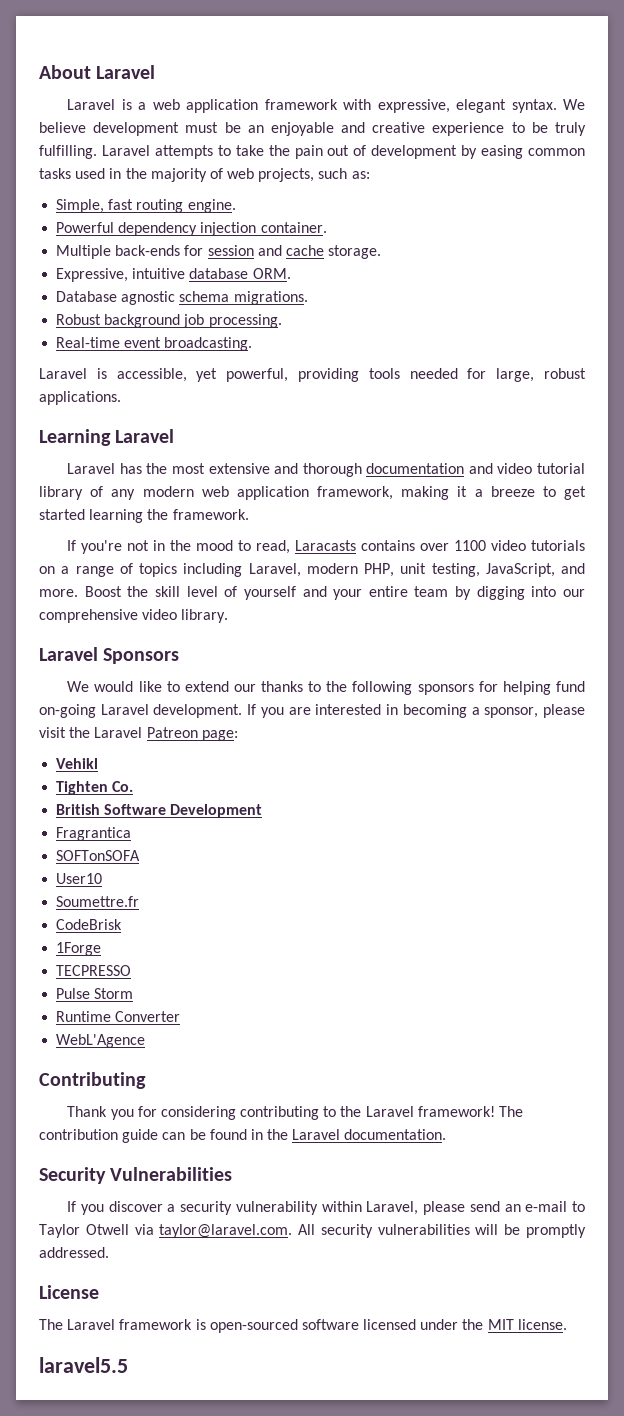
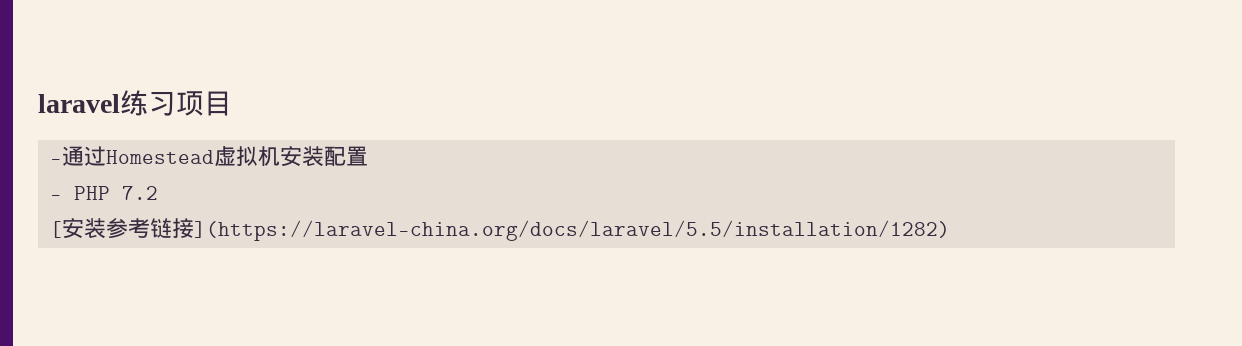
[39,65,156,79] [67,99,585,113] [39,122,586,136] [39,145,585,159] [39,168,370,182] [56,199,236,213] [56,222,327,236] [56,245,382,259] [56,268,291,282] [56,291,308,305] [56,314,282,328] [56,337,253,351] [39,368,586,382] [39,391,121,405] [39,429,175,446] [67,463,586,477] [39,486,586,500] [39,509,249,523] [67,540,585,554] [39,563,585,577] [39,586,586,600] [39,609,229,623] [39,647,180,664] [67,681,585,695] [39,704,586,718] [39,727,238,741] [56,758,99,769] [56,781,134,795] [56,804,263,818] [56,827,132,841] [56,850,141,861] [56,873,103,884] [56,896,140,907] [56,919,123,930] [56,942,102,956] [56,965,132,976] [56,988,134,999] [56,1011,181,1022] [56,1034,146,1048] [39,1072,146,1089] [67,1106,523,1120] [39,1129,447,1143] [39,1167,233,1184] [67,1201,585,1215] [39,1224,586,1238] [39,1247,109,1258] [39,1285,99,1299] [39,1319,567,1333] [39,1357,128,1373] About Laravel // Laravel is a web application framework with expressive, elegant syntax. We believe development must be an enjoyable and creative experience to be truly fulfilling. Laravel attempts to take the pain out of development by easing common tasks used in the majority of web projects, such as: // Simple, fast routing engine. // Powerful dependency injection container. // Multiple back-ends for session and cache storage. // Expressive, intuitive database ORM. // Database agnostic schema migrations. // Robust background job processing. // Real-time event broadcasting. // Laravel is accessible, yet powerful, providing tools needed for large, robust applications. // Learning Laravel // Laravel has the most extensive and thorough documentation and video tutorial library of any modern web application framework, making it a breeze to get started learning the framework. // If you're not in the mood to read, Laracasts contains over 1100 video tutorials on a range of topics including Laravel, modern PHP, unit testing, JavaScript, and more. Boost the skill level of yourself and your entire team by digging into our comprehensive video library. // Laravel Sponsors // We would like to extend our thanks to the following sponsors for helping fund on-going Laravel development. If you are interested in becoming a sponsor, please visit the Laravel Patreon page: // Vehikl // Tighten Co. // British Software Development // Fragrantica // SOFTonSOFA // User10 // Soumettre.fr // CodeBrisk // 1Forge // TECPRESSO // Pulse Storm // Runtime Converter // WebL'Agence // Contributing // Thank you for considering contributing to the Laravel framework! The contribution guide can be found in the Laravel documentation. // Security Vulnerabilities // If you discover a security vulnerability within Laravel, please send an e-mail to Taylor Otwell via taylor@laravel.com. All security vulnerabilities will be promptly addressed. // License // The Laravel framework is open-sourced software licensed under the MIT license. // laravel5.5 -> [38,90,232,116] [50,146,368,167] [50,186,158,200] [50,218,950,241] laravel练习项目 // -通过Homestead虚拟机安装配置 // - PHP 7.2 // [安装参考链接](https://laravel-china.org/docs/laravel/5.5/installation/1282)

